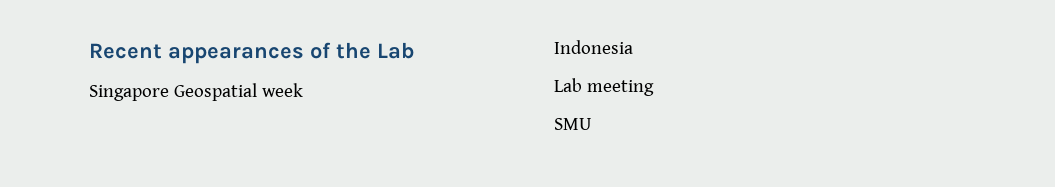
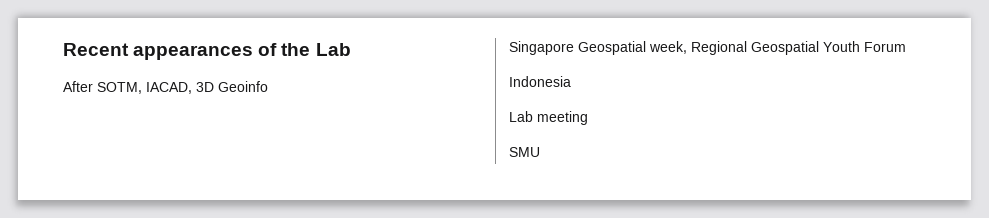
[89,83,303,101] Singapore Geospatial week -> [63,81,268,94] [509,41,906,55] After SOTM, IACAD, 3D Geoinfo // Singapore Geospatial week, Regional Geospatial Youth Forum

